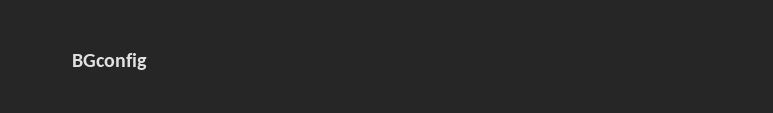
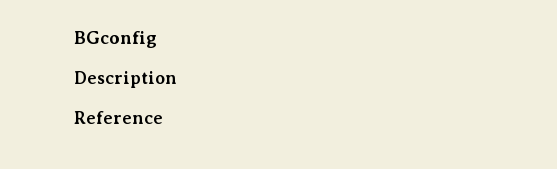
(147, 61) none -> [74,71,177,88] [74,111,163,124] // Description // Reference

